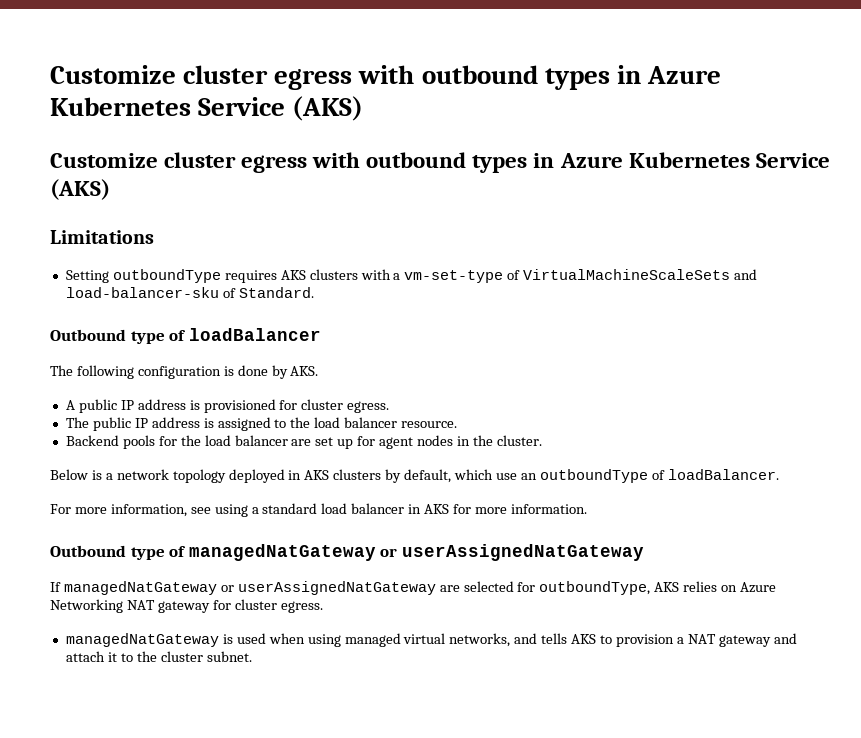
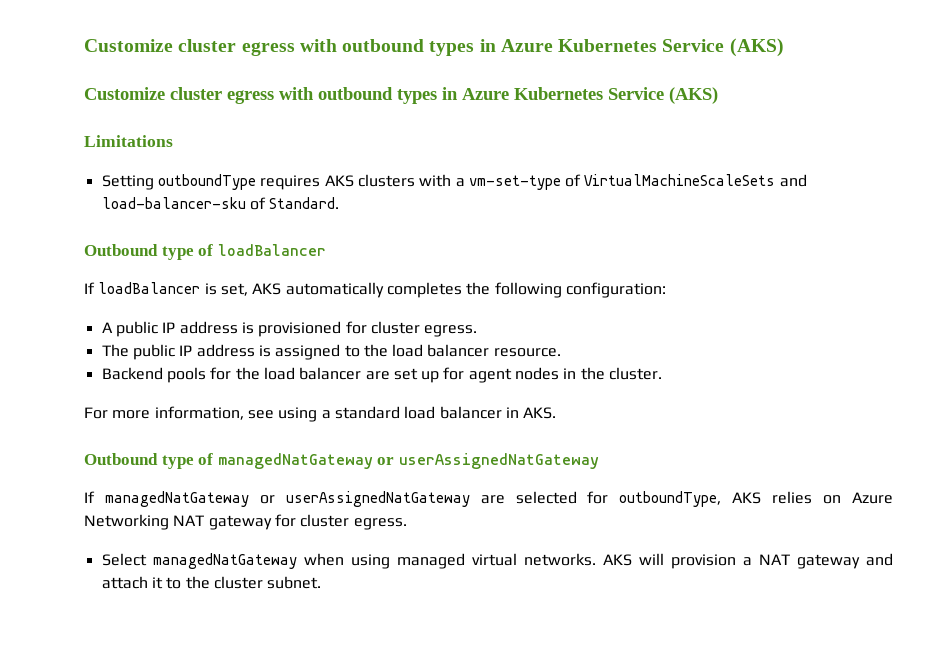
[50,365,319,379] The following configuration is done by AKS. -> [84,282,666,298] If loadBalancer is set, AKS automatically completes the following configuration:
[50,469,779,483] // Below is a network topology deployed in AKS clusters by default, which use an outboundType of loadBalancer. -> (663, 373) none
[424,504,587,514] AKS for more information. -> [523,407,557,419] AKS.
[65,633,266,647] managedNatGateway is used -> [101,553,297,569] Select managedNatGateway
[449,633,613,647] networks, and tells AKS to -> [523,553,664,566] networks. AKS will

